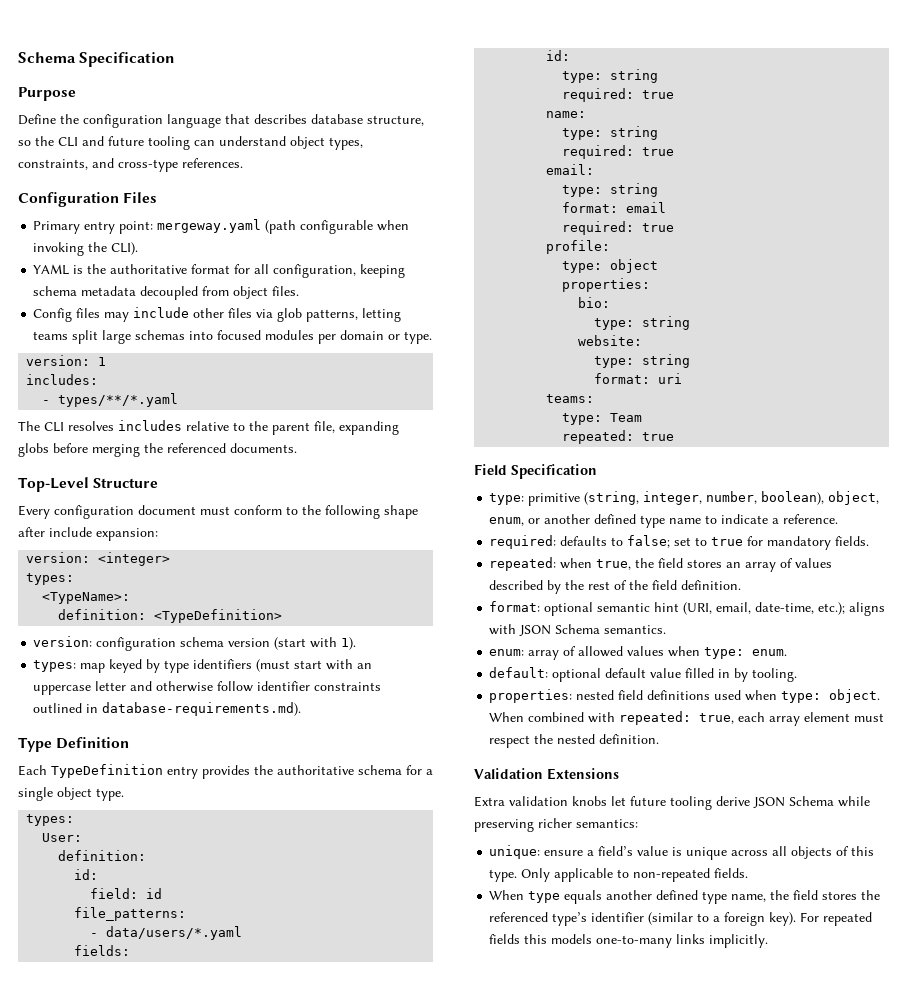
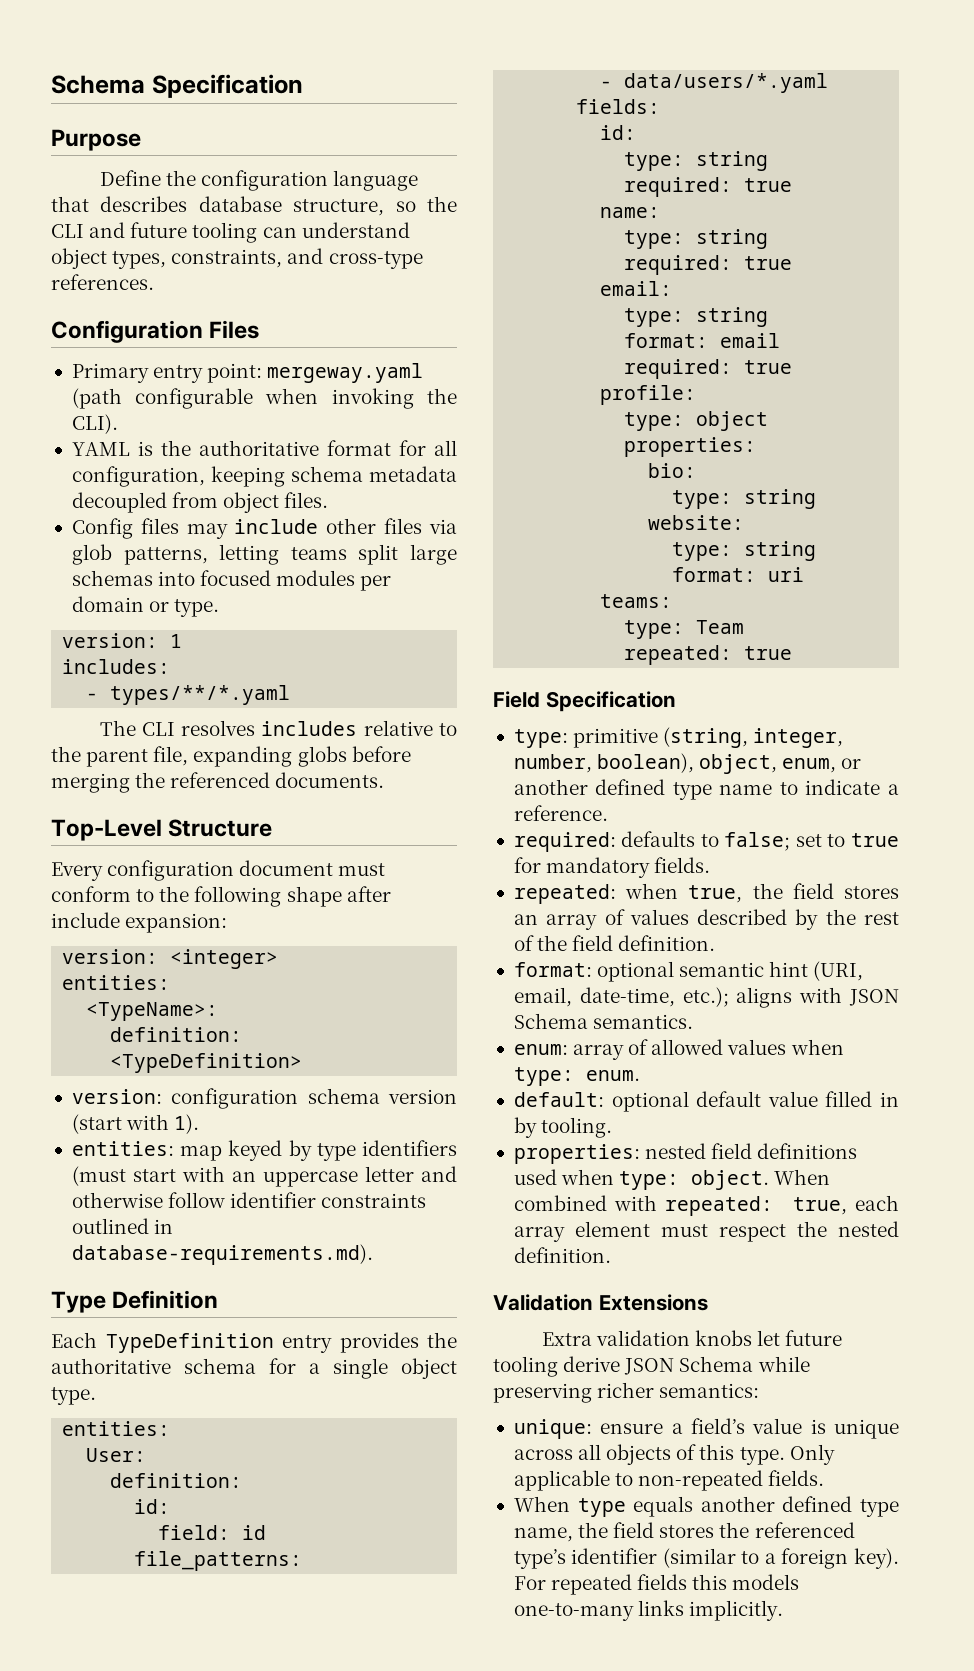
[26,573,75,585] types: -> [62,975,171,990] entities:
[33,660,77,672] types: -> [71,1141,174,1156] entities:
[26,814,75,826] types: -> [62,1421,171,1436] entities:

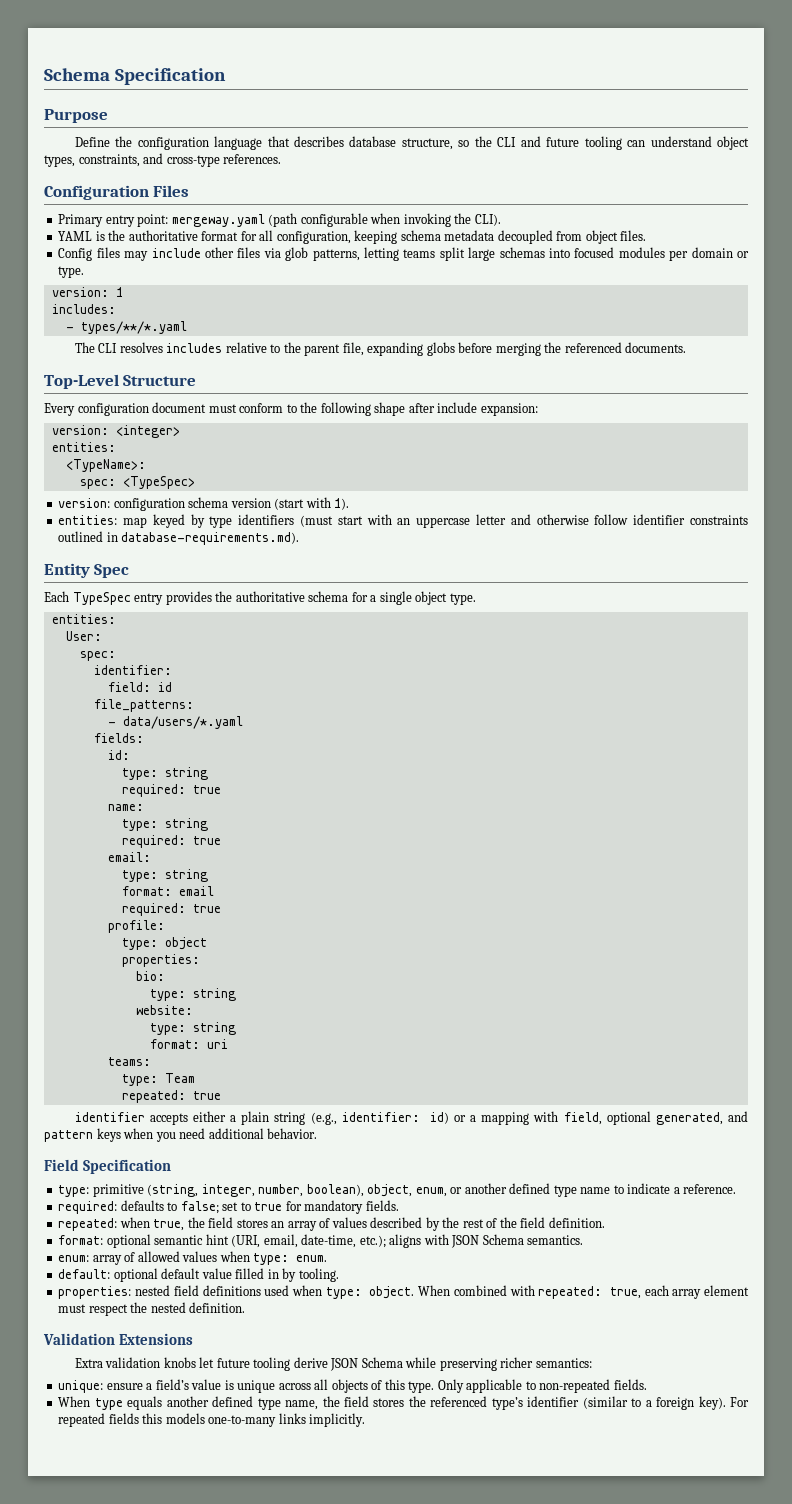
[110,1027,243,1042] [110,1053,303,1073] definition: <TypeDefinition> -> [79,476,195,489] spec: <TypeSpec>
[51,1290,219,1313] Type Definition -> [44,563,130,578] Entity Spec
[105,1333,274,1353] TypeDefinition -> [72,592,131,605] TypeSpec
[110,1473,243,1488] [134,1499,171,1514] definition: // id: -> [79,651,116,661] [93,665,172,675] spec: // identifier:
(793, 653) none -> [74,1111,749,1125] [44,1128,318,1142] // identifier accepts either a plain string (e.g., identifier: id) or a mapping with field, optional generated, and pattern keys when you need additional behavior.

